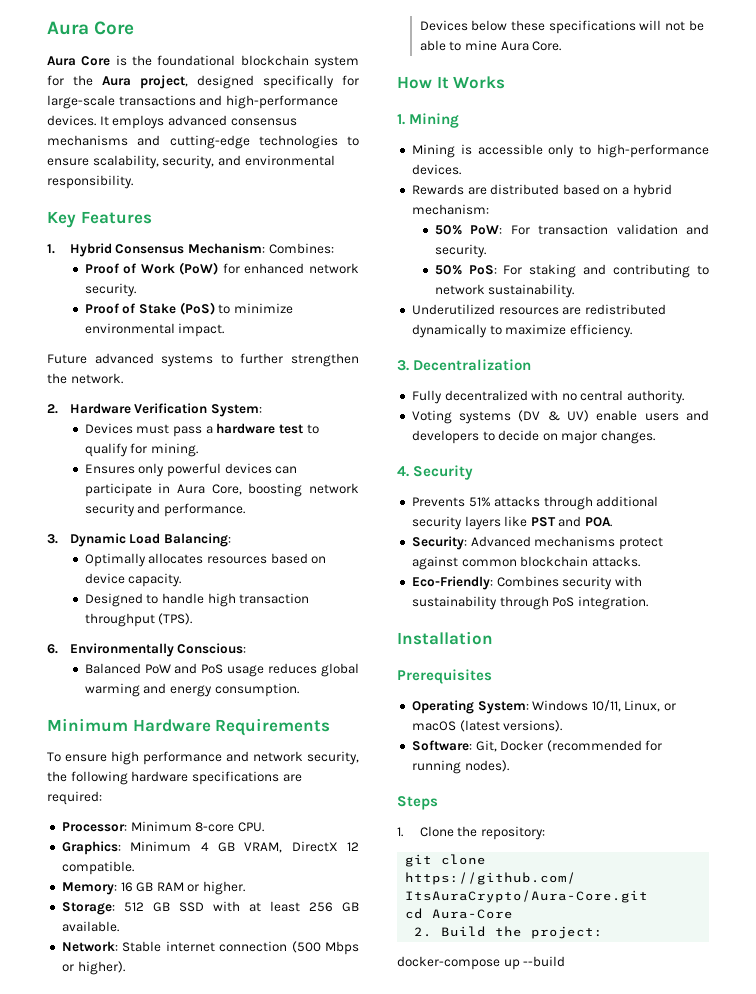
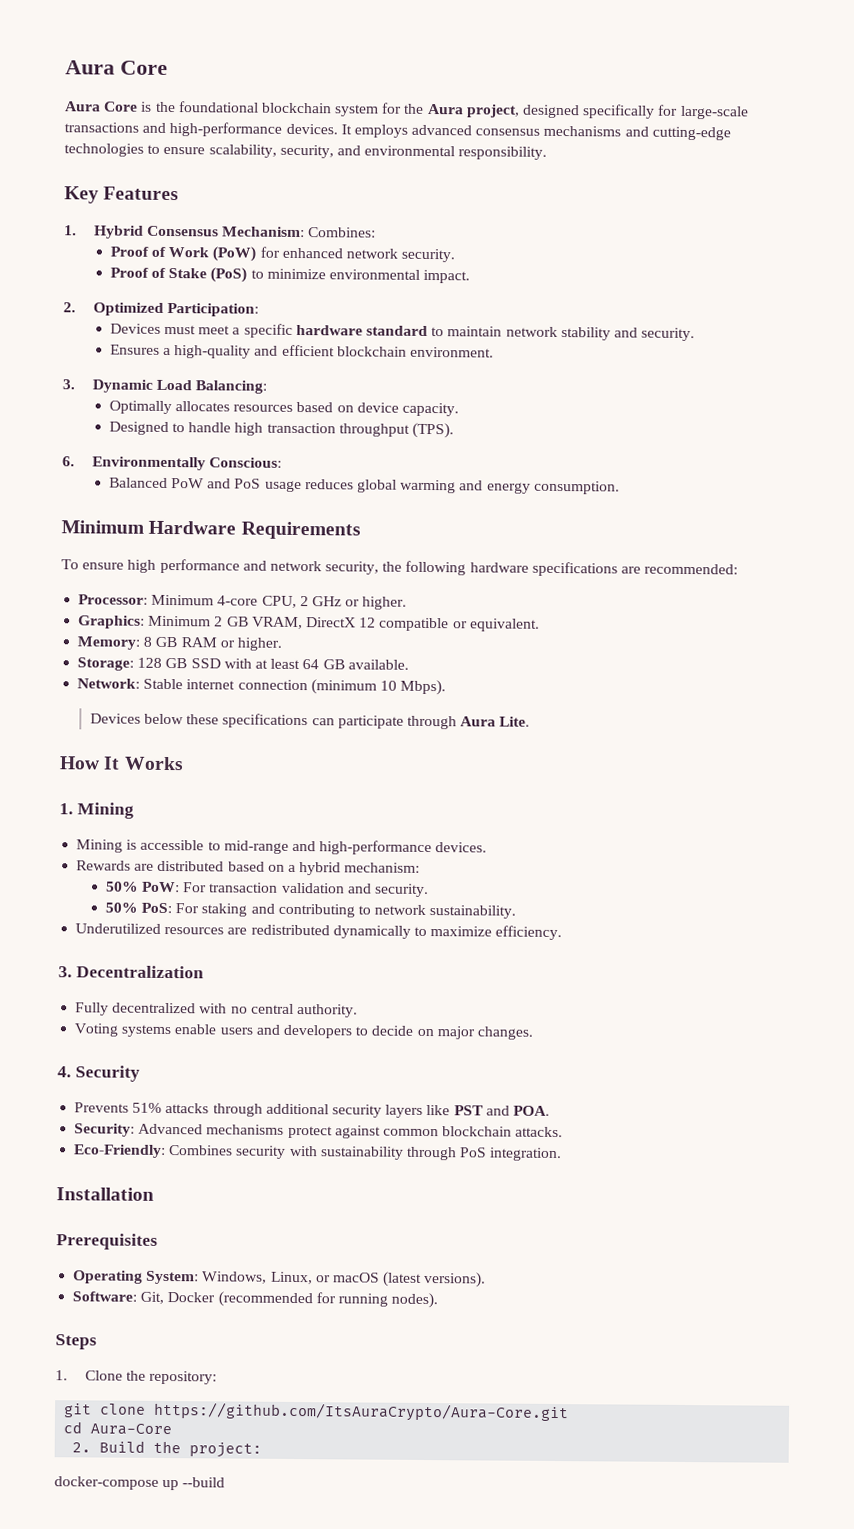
[47,353,359,367] [47,373,123,384] [47,403,263,417] [84,423,319,437] [84,443,198,457] [84,463,298,477] [84,483,359,497] [84,503,245,517] Future advanced systems to further strengthen the network. // 2. Hardware Verification System: // Devices must pass a hardware test to qualify for mining. // Ensures only powerful devices can participate in Aura Core, boosting network security and performance. -> [63,302,260,317] [109,323,696,342] [109,344,495,359] 2. Optimized Participation: // Devices must meet a specific hardware standard to maintain network stability and security. // Ensures a high-quality and efficient blockchain environment.
[47,791,102,805] required: -> [644,563,739,575] recommended:
[195,822,264,832] 8-core CPU. -> [217,595,408,610] 4-core CPU, 2 GHz or higher.
[200,842,209,851] 4 -> [214,616,224,627] 2
[61,861,134,875] compatible. -> [379,617,540,632] compatible or equivalent.
[120,882,133,892] 16 -> [143,636,153,647] 8
[123,902,144,912] 512 -> [137,657,163,668] 128
[308,902,333,912] 256 -> [302,659,320,670] 64
[291,941,359,955] [61,961,125,975] (500 Mbps or higher). -> [310,679,447,696] (minimum 10 Mbps).
[639,20,704,31] [419,40,562,51] will not be able to mine Aura Core. -> [311,715,531,730] can participate through Aura Lite.
[548,144,592,158] only to -> [207,840,316,854] to mid-range and
[518,410,590,422] (DV & UV) -> (172, 1031) none
[532,700,621,712] Windows 10/11, -> [202,1271,268,1284] Windows,

